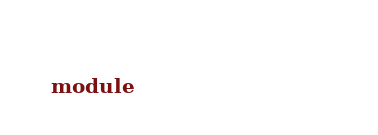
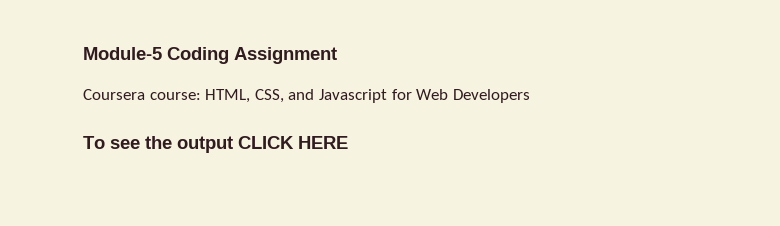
[51,78,135,93] module -> [83,47,337,64] [83,89,530,103] [83,136,348,153] Module-5 Coding Assignment // Coursera course: HTML, CSS, and Javascript for Web Developers // To see the output CLICK HERE

